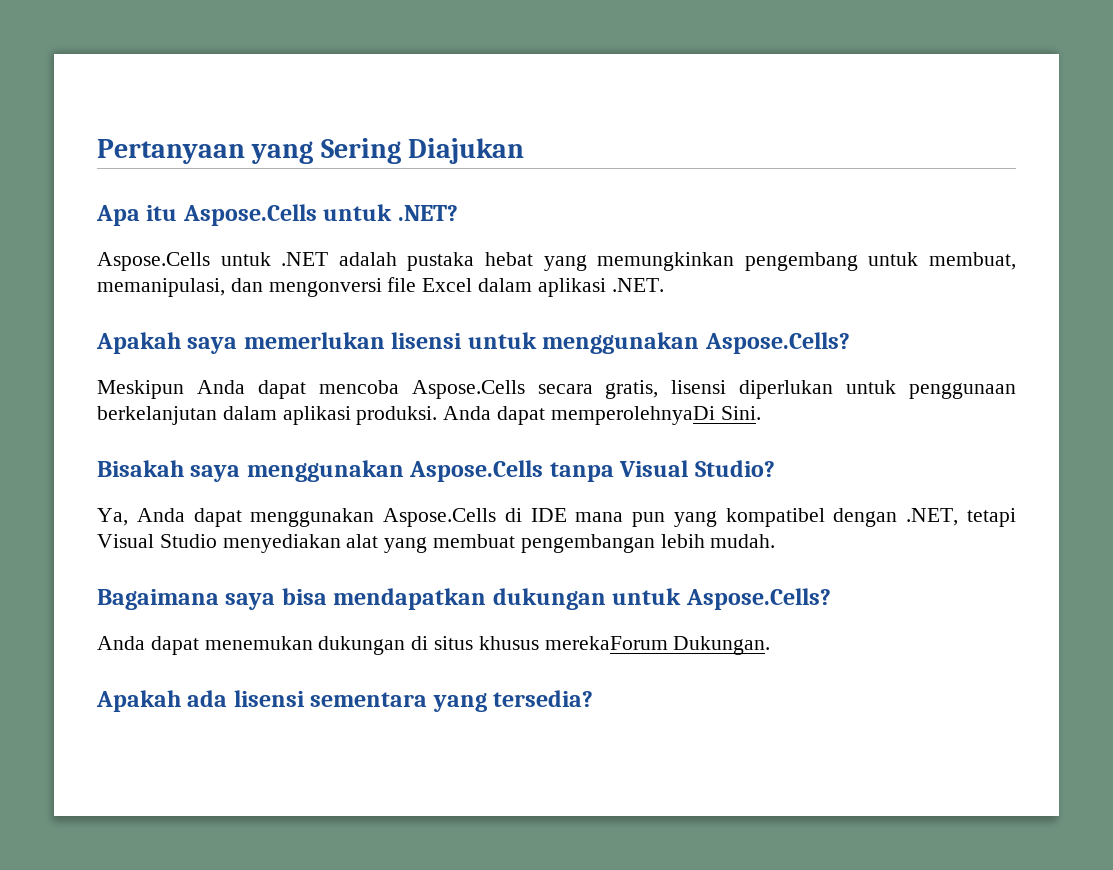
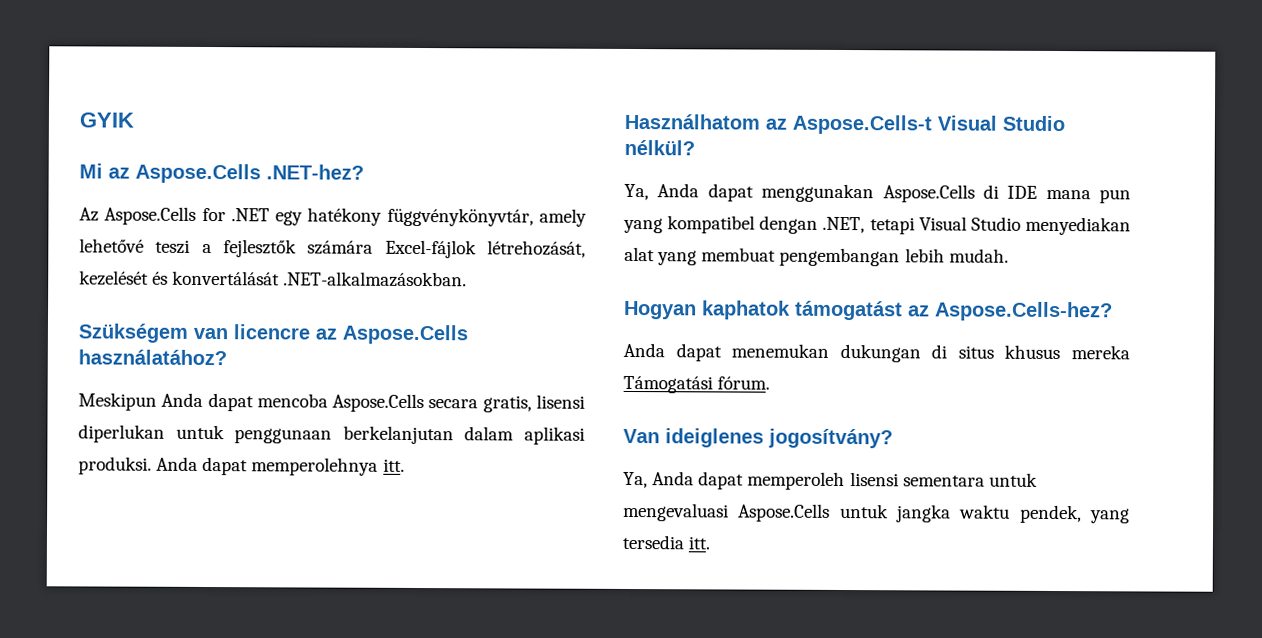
[97,138,525,164] [96,204,458,226] [97,252,1017,271] [97,277,664,297] [96,332,850,354] Pertanyaan yang Sering Diajukan // Apa itu Aspose.Cells untuk .NET? // Aspose.Cells untuk .NET adalah pustaka hebat yang memungkinkan pengembang untuk membuat, memanipulasi, dan mengonversi file Excel dalam aplikasi .NET. // Apakah saya memerlukan lisensi untuk menggunakan Aspose.Cells? -> [79,112,134,128] [79,163,364,184] [79,206,587,227] [79,238,586,259] [79,270,468,288] [78,323,468,345] [78,349,227,366] GYIK // Mi az Aspose.Cells .NET-hez? // Az Aspose.Cells for .NET egy hatékony függvénykönyvtár, amely lehetővé teszi a fejlesztők számára Excel-fájlok létrehozását, kezelését és konvertálását .NET-alkalmazásokban. // Szükségem van licencre az Aspose.Cells használatához?
[550,406,761,425] [97,460,775,482] memperolehnyaDi Sini. // Bisakah saya menggunakan Aspose.Cells tanpa Visual Studio? -> [251,457,405,476] [624,113,1065,135] [624,139,695,156] memperolehnya itt. // Használhatom az Aspose.Cells-t Visual Studio nélkül?
[97,588,831,610] Bagaimana saya bisa mendapatkan dukungan untuk Aspose.Cells? -> [624,300,1113,322] Hogyan kaphatok támogatást az Aspose.Cells-hez?
[544,636,771,655] [96,690,594,712] merekaForum Dukungan. // Apakah ada lisensi sementara yang tersedia? -> [1071,345,1130,360] [623,375,771,394] [623,428,893,449] [623,471,1038,491] [623,502,1130,524] [622,534,711,550] mereka Támogatási fórum. // Van ideiglenes jogosítvány? // Ya, Anda dapat memperoleh lisensi sementara untuk mengevaluasi Aspose.Cells untuk jangka waktu pendek, yang tersedia itt.

